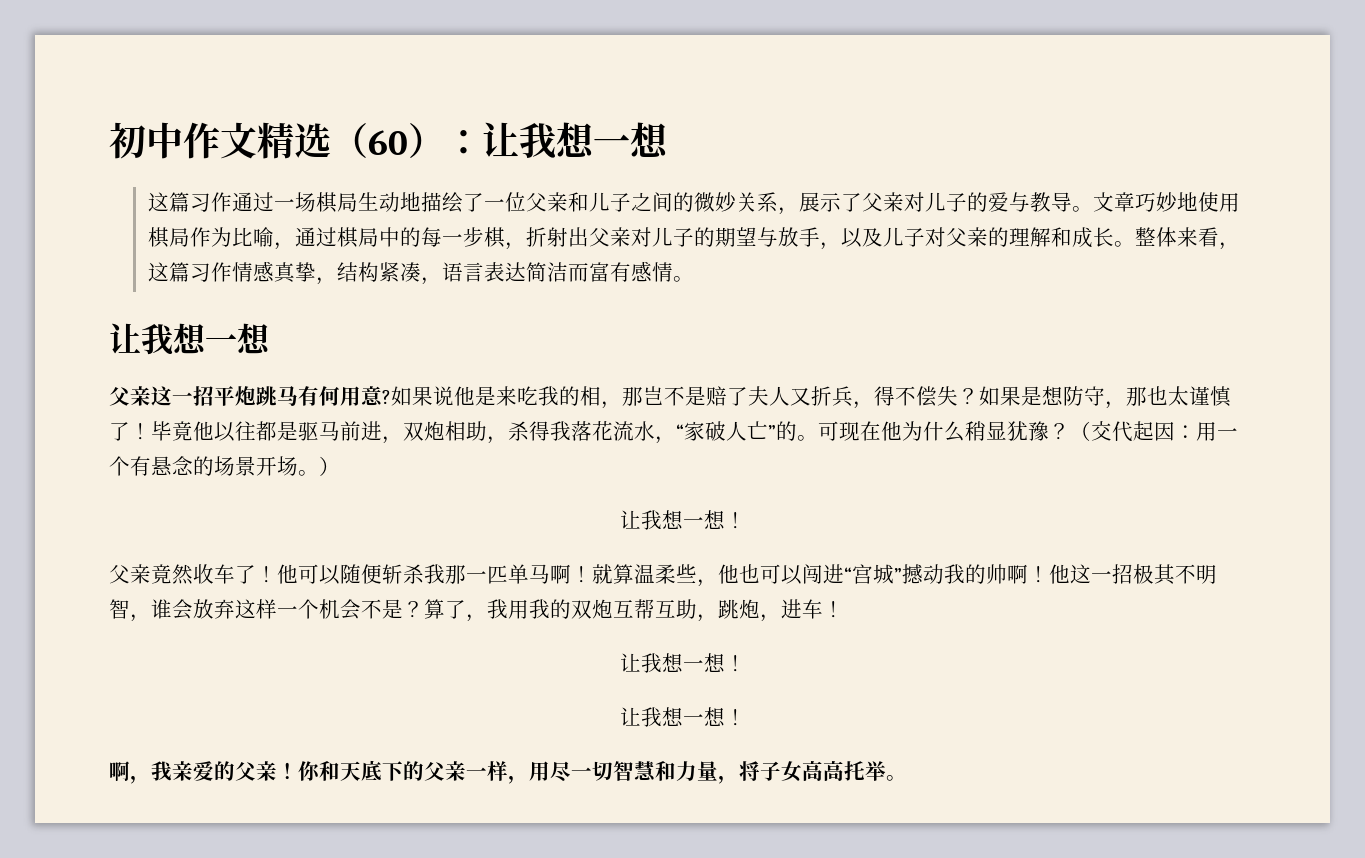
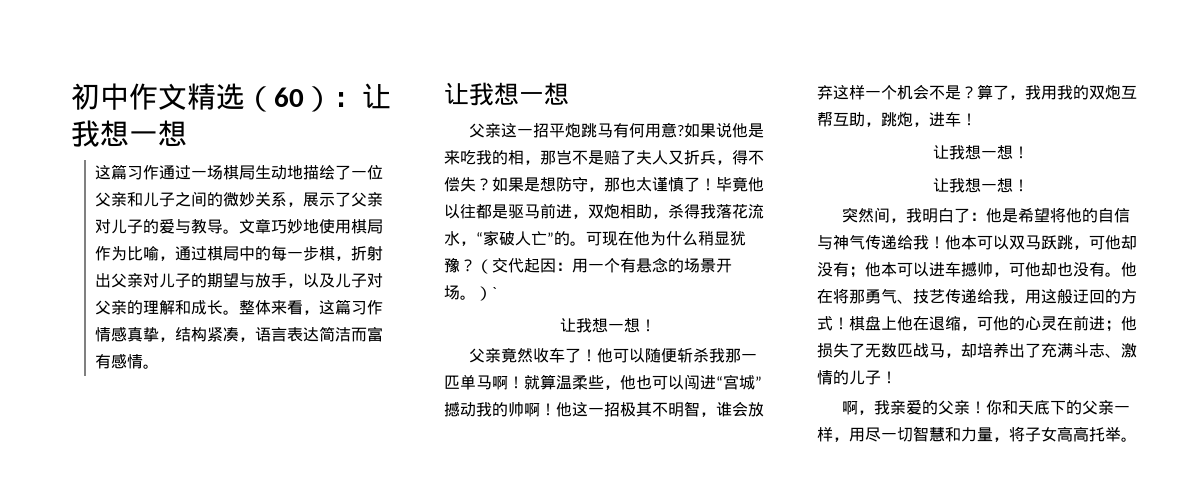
(340, 466) none -> [492,287,497,298] `
(746, 717) none -> [841,207,1130,223] [817,234,1137,250] [817,261,1137,278] [817,288,1137,304] [817,315,1137,332] [817,342,1137,358] [817,370,897,385] // 突然间，我明白了：他是希望将他的自信与神气传递给我！他本可以双马跃跳，可他却没有；他本可以进车撼帅，可他却也没有。他在将那勇气、技艺传递给我，用这般迂回的方式！棋盘上他在退缩，可他的心灵在前进；他损失了无数匹战马，却培养出了充满斗志、激情的儿子！

